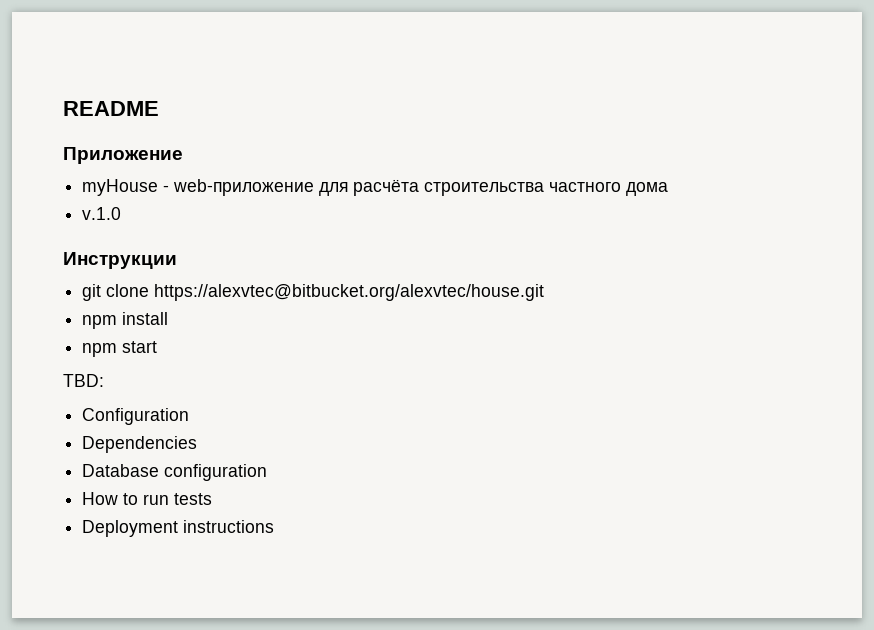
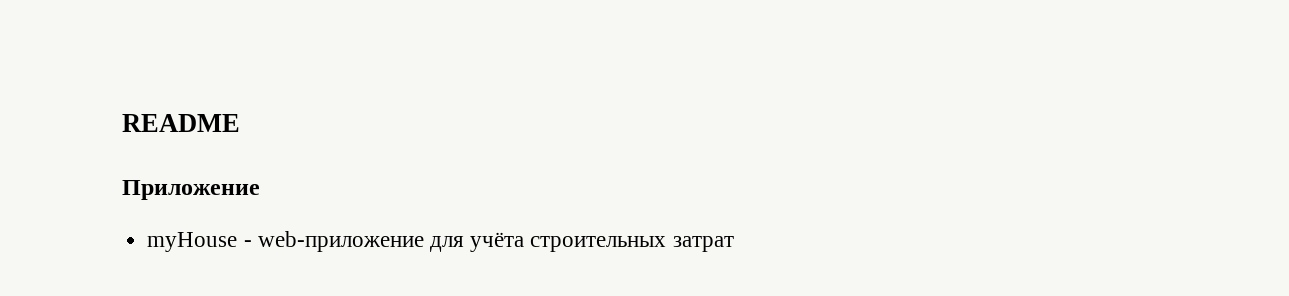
[353,179,669,196] [82,207,122,220] [63,252,177,269] [82,284,545,301] [82,312,169,329] [82,341,158,357] [63,374,104,387] [82,408,190,425] [82,436,198,453] [82,464,268,481] [82,492,213,505] [82,520,275,537] расчёта строительства частного дома // v.1.0 // Инструкции // git clone https://alexvtec@bitbucket.org/alexvtec/house.git // npm install // npm start // TBD: // Configuration // Dependencies // Database configuration // How to run tests // Deployment instructions -> [470,232,734,252] учёта строительных затрат

